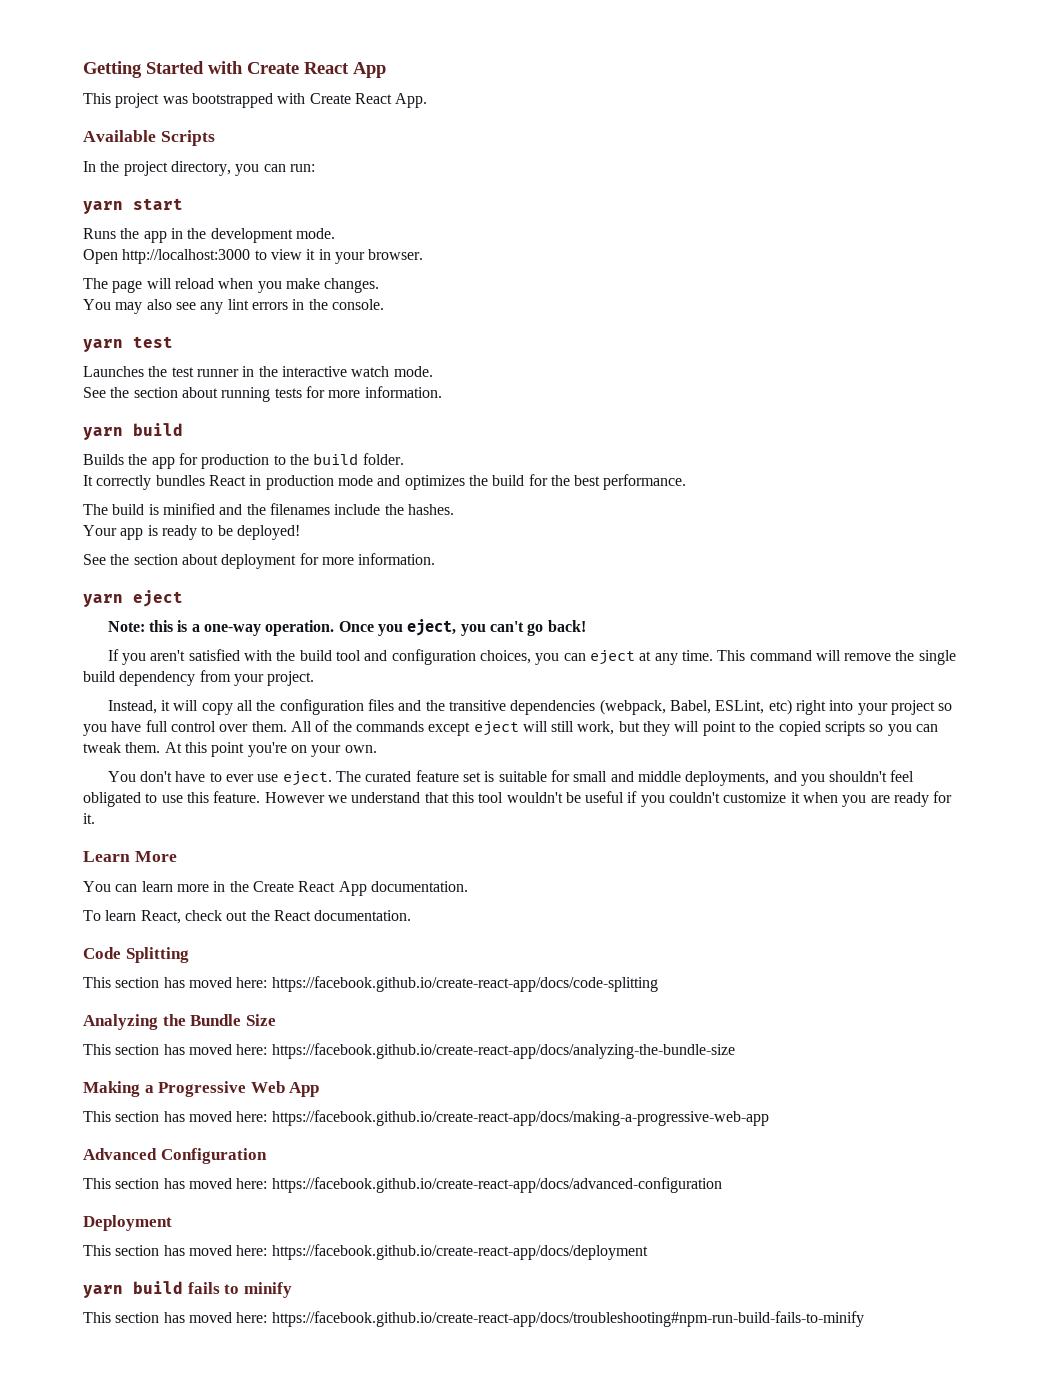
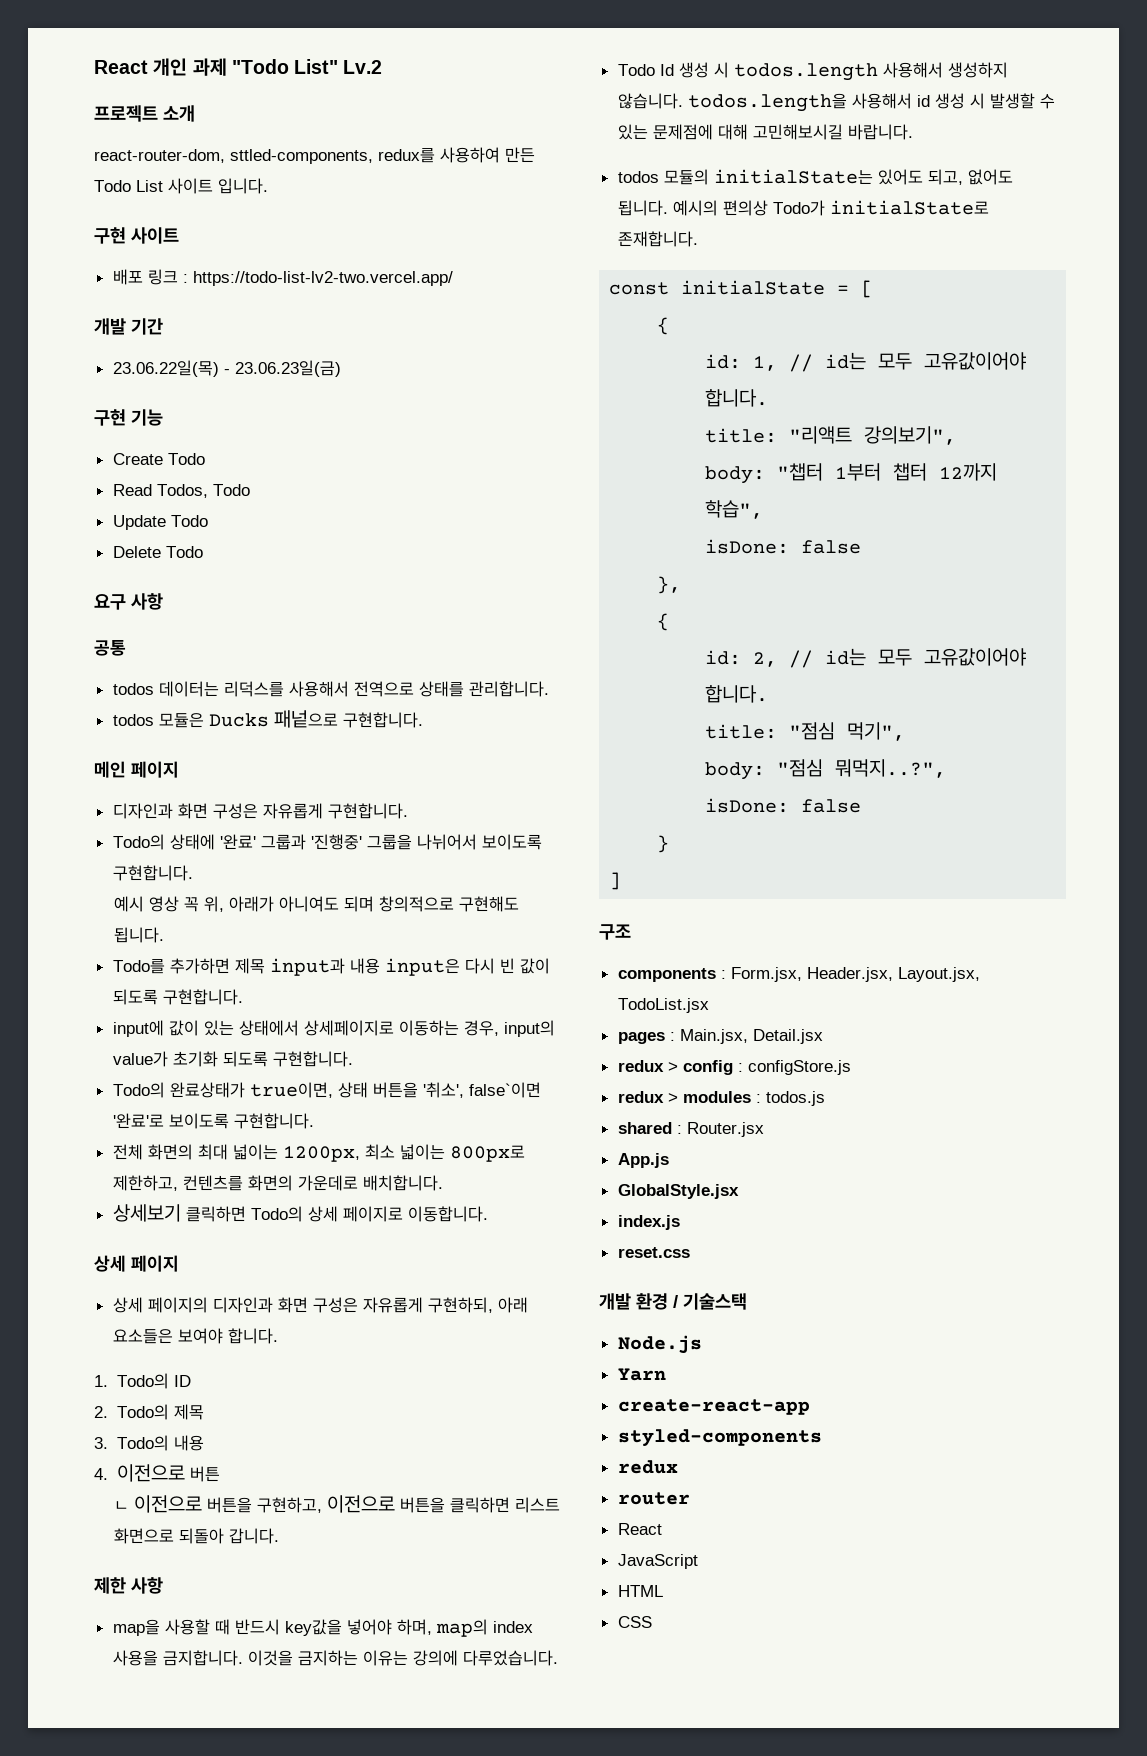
[83,61,386,78] [83,93,428,108] [83,130,215,146] [83,161,315,176] [83,198,183,214] [83,228,335,243] [83,249,424,264] [83,278,380,293] [83,299,384,314] [83,336,173,352] [83,366,433,377] [83,386,442,402] [83,423,183,440] [83,453,404,469] [83,474,687,490] [83,503,454,515] [83,525,300,540] [83,553,436,569] [83,590,183,607] [107,619,586,636] [107,649,956,665] [83,670,315,686] [107,699,953,715] [83,720,939,736] [83,742,377,757] [107,770,915,786] [83,791,953,807] [83,813,95,824] [83,851,177,862] [83,881,468,896] [83,910,412,924] [83,947,189,963] [83,976,658,992] [83,1014,276,1030] [83,1043,735,1059] [83,1081,320,1097] [83,1110,769,1126] [83,1148,267,1164] [83,1177,722,1193] [83,1215,172,1231] [83,1244,648,1260] [83,1281,292,1298] [83,1311,864,1327] Getting Started with Create React App // This project was bootstrapped with Create React App. // Available Scripts // In the project directory, you can run: // yarn start // Runs the app in the development mode. // Open http://localhost:3000 to view it in your browser. // The page will reload when you make changes. // You may also see any lint errors in the console. // yarn test // Launches the test runner in the interactive watch mode. // See the section about running tests for more information. // yarn build // Builds the app for production to the build folder. // It correctly bundles React in production mode and optimizes the build for the best performance. // The build is minified and the filenames include the hashes. // Your app is ready to be deployed! // See the section about deployment for more information. // yarn eject // Note: this is a one-way operation. Once you eject, you can't go back! // If you aren't satisfied with the build tool and configuration choices, you can eject at any time. This command will remove the single build dependency from your project. // Instead, it will copy all the configuration files and the transitive dependencies (webpack, Babel, ESLint, etc) right into your project so you have full control over them. All of the commands except eject will still work, but they will point to the copied scripts so you can tweak them. At this point you're on your own. // You don't have to ever use eject. The curated feature set is suitable for small and middle deployments, and you shouldn't feel obligated to use this feature. However we understand that this tool wouldn't be useful if you couldn't customize it when you are ready for it. // Learn More // You can learn more in the Create React App documentation. // To learn React, check out the React documentation. // Code Splitting // This section has moved here: https://facebook.github.io/create-react-app/docs/code-splitting // Analyzing the Bundle Size // This section has moved here: https://facebook.github.io/create-react-app/docs/analyzing-the-bundle-size // Making a Progressive Web App // This section has moved here: https://facebook.github.io/create-react-app/docs/making-a-progressive-web-app // Advanced Configuration // This section has moved here: https://facebook.github.io/create-react-app/docs/advanced-configuration // Deployment // This section has moved here: https://facebook.github.io/create-react-app/docs/deployment // yarn build fails to minify // This section has moved here: https://facebook.github.io/create-react-app/docs/troubleshooting#npm-run-build-fails-to-minify -> [94,58,383,76] [94,105,195,122] [94,147,535,164] [94,178,268,194] [94,227,179,244] [112,269,453,286] [94,318,163,335] [112,360,341,377] [94,409,163,426] [112,453,205,465] [112,484,250,498] [112,515,208,530] [112,546,203,558] [94,593,163,610] [94,640,126,656] [112,681,549,697] [112,710,424,728] [94,761,179,778] [112,803,408,819] [112,834,542,850] [112,865,193,881] [114,896,520,912] [114,927,165,943] [112,958,550,976] [112,989,243,1005] [112,1020,555,1037] [112,1051,353,1067] [112,1082,541,1098] [112,1113,314,1129] [112,1144,525,1162] [112,1175,443,1191] [112,1204,488,1222] [94,1255,179,1272] [112,1297,528,1313] [112,1328,278,1344] [94,1373,191,1389] [94,1404,204,1420] [94,1435,204,1451] [94,1464,220,1482] [114,1495,561,1513] [114,1528,280,1544] [94,1577,163,1594] [112,1619,533,1637] [112,1650,558,1666] [617,62,1008,81] [617,93,1055,112] [617,124,913,140] [617,169,1013,185] [617,200,989,216] [617,231,698,247] [609,280,874,298] [657,317,670,335] [705,352,1027,372] [705,389,769,407] [705,426,957,445] [705,463,998,484] [705,500,764,519] [705,539,862,554] [657,576,682,594] [657,613,670,631] [705,648,1027,668] [705,685,769,703] [705,722,906,741] [705,759,947,780] [705,798,862,813] [657,835,670,853] [609,872,622,890] [599,924,631,940] [617,967,980,982] [617,998,709,1013] [617,1029,823,1044] [617,1060,851,1075] [617,1091,825,1106] [617,1122,764,1137] [617,1153,669,1168] [617,1184,739,1199] [617,1215,680,1230] [617,1247,690,1258] [599,1293,747,1310] [617,1335,702,1354] [617,1368,666,1381] [617,1399,810,1415] [617,1429,822,1447] [617,1460,678,1474] [617,1492,690,1505] [617,1523,662,1535] [617,1554,698,1569] [617,1585,663,1597] [617,1616,652,1628] React 개인 과제 "Todo List" Lv.2 // 프로젝트 소개 // react-router-dom, sttled-components, redux를 사용하여 만든 Todo List 사이트 입니다. // 구현 사이트 // 배포 링크 : https://todo-list-lv2-two.vercel.app/ // 개발 기간 // 23.06.22일(목) - 23.06.23일(금) // 구현 기능 // Create Todo // Read Todos, Todo // Update Todo // Delete Todo // 요구 사항 // 공통 // todos 데이터는 리덕스를 사용해서 전역으로 상태를 관리합니다. // todos 모듈은 Ducks 패넡으로 구현합니다. // 메인 페이지 // 디자인과 화면 구성은 자유롭게 구현합니다. // Todo의 상태에 '완료' 그룹과 '진행중' 그룹을 나뉘어서 보이도록 구현합니다. // 예시 영상 꼭 위, 아래가 아니여도 되며 창의적으로 구현해도 됩니다. // Todo를 추가하면 제목 input과 내용 input은 다시 빈 값이 되도록 구현합니다. // input에 값이 있는 상태에서 상세페이지로 이동하는 경우, input의 value가 초기화 되도록 구현합니다. // Todo의 완료상태가 true이면, 상태 버튼을 '취소', false`이면 '완료'로 보이도록 구현합니다. // 전체 화면의 최대 넓이는 1200px, 최소 넓이는 800px로 제한하고, 컨텐츠를 화면의 가운데로 배치합니다. // 상세보기 클릭하면 Todo의 상세 페이지로 이동합니다. // 상세 페이지 // 상세 페이지의 디자인과 화면 구성은 자유롭게 구현하되, 아래 요소들은 보여야 합니다. // 1. Todo의 ID // 2. Todo의 제목 // 3. Todo의 내용 // 4. 이전으로 버튼 // ㄴ 이전으로 버튼을 구현하고, 이전으로 버튼을 클릭하면 리스트 화면으로 되돌아 갑니다. // 제한 사항 // map을 사용할 때 반드시 key값을 넣어야 하며, map의 index 사용을 금지합니다. 이것을 금지하는 이유는 강의에 다루었습니다. // Todo Id 생성 시 todos.length 사용해서 생성하지 않습니다. todos.length을 사용해서 id 생성 시 발생할 수 있는 문제점에 대해 고민해보시길 바랍니다. // todos 모듈의 initialState는 있어도 되고, 없어도 됩니다. 예시의 편의상 Todo가 initialState로 존재합니다. // const initialState = [ // { // id: 1, // id는 모두 고유값이어야 합니다. // title: "리액트 강의보기", // body: "챕터 1부터 챕터 12까지 학습", // isDone: false // }, // { // id: 2, // id는 모두 고유값이어야 합니다. // title: "점심 먹기", // body: "점심 뭐먹지..?", // isDone: false // } // ] // 구조 // components : Form.jsx, Header.jsx, Layout.jsx, TodoList.jsx // pages : Main.jsx, Detail.jsx // redux > config : configStore.js // redux > modules : todos.js // shared : Router.jsx // App.js // GlobalStyle.jsx // index.js // reset.css // 개발 환경 / 기술스택 // Node.js // Yarn // create-react-app // styled-components // redux // router // React // JavaScript // HTML // CSS

